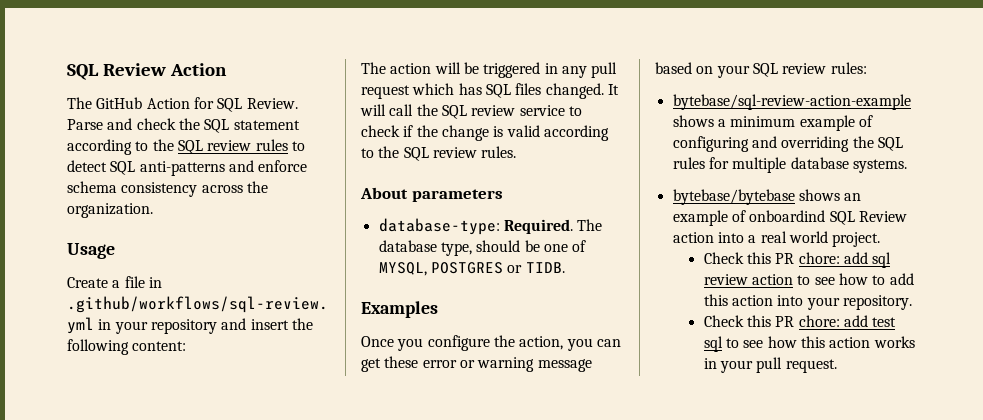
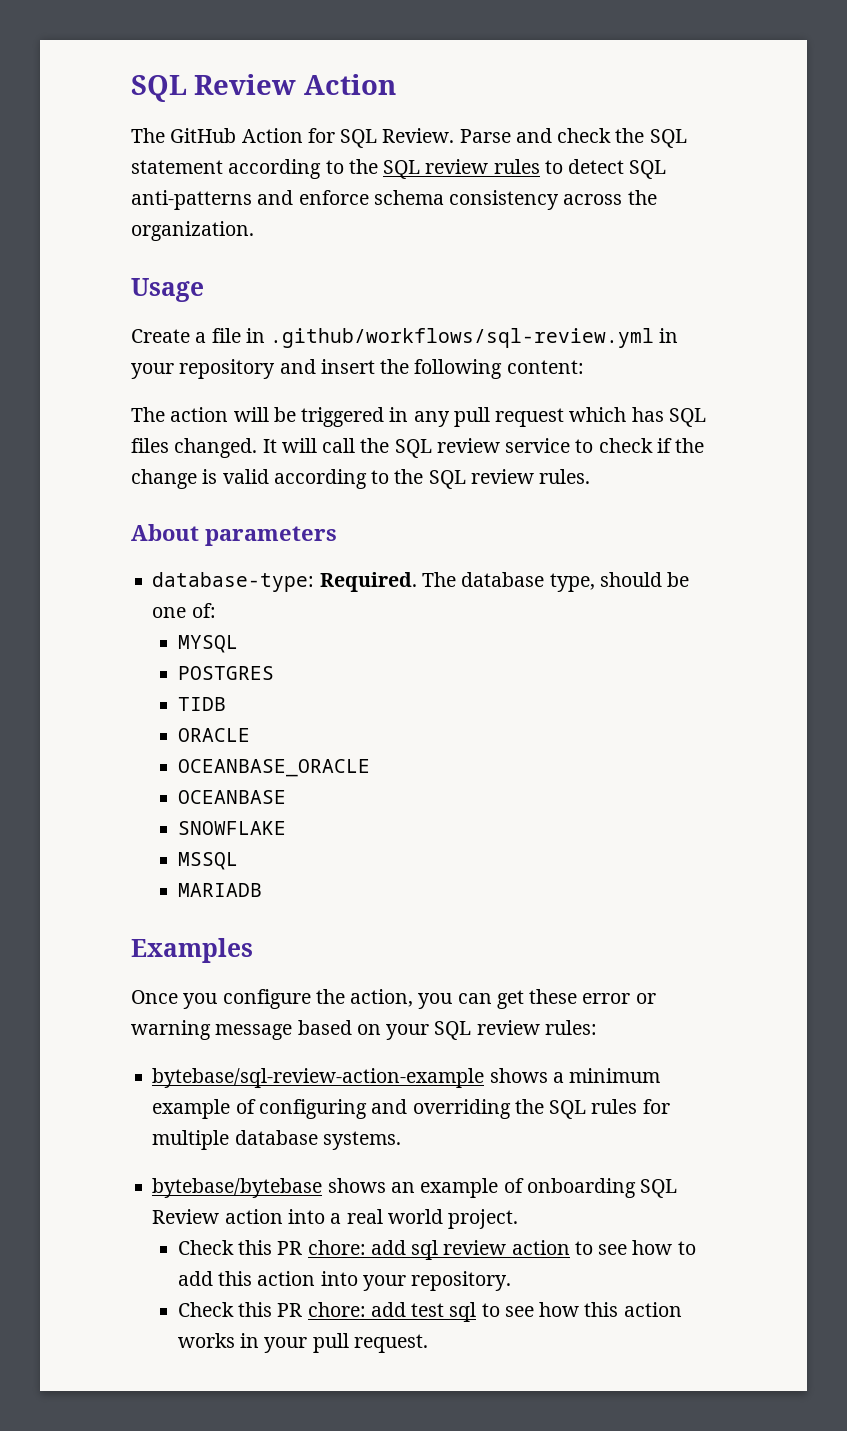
[572,240,587,252] [378,262,427,276] of MYSQL, -> [191,603,216,618] [177,635,238,653] of: // MYSQL //
[507,262,565,273] or TIDB. -> [177,697,226,711] [177,728,250,742] [177,759,370,777] [177,790,286,804] [177,821,286,835] [177,852,238,870] [177,883,262,897] // TIDB // ORACLE // OCEANBASE_ORACLE // OCEANBASE // SNOWFLAKE // MSSQL // MARIADB
[749,210,826,222] onboardind -> [526,1178,636,1198] onboarding

